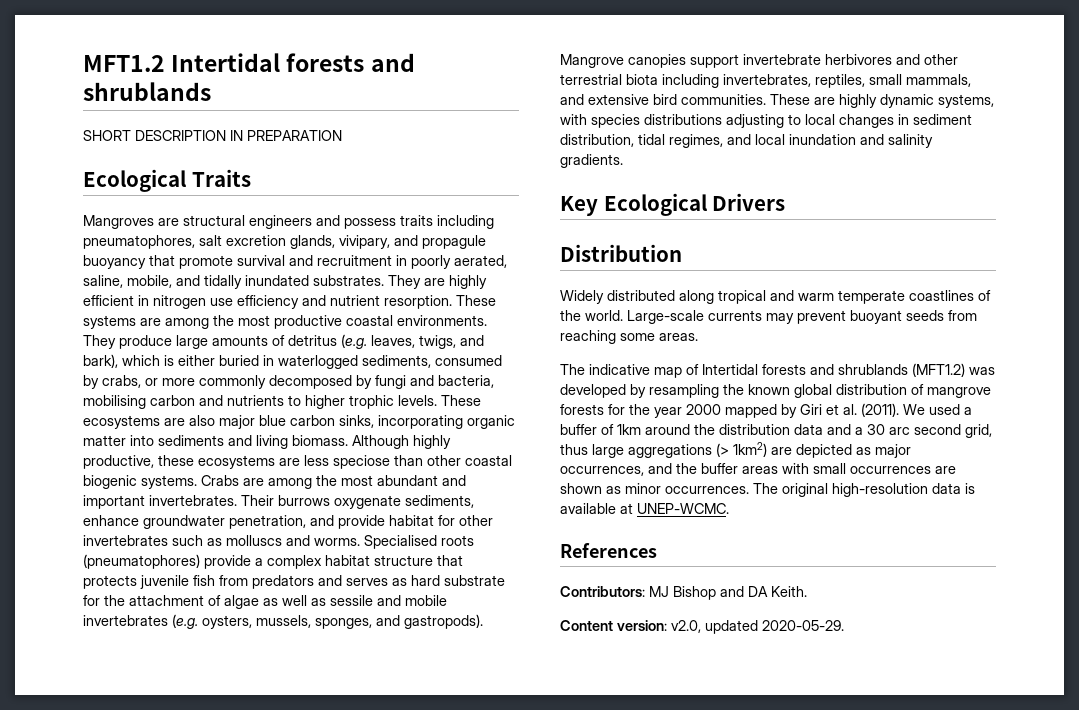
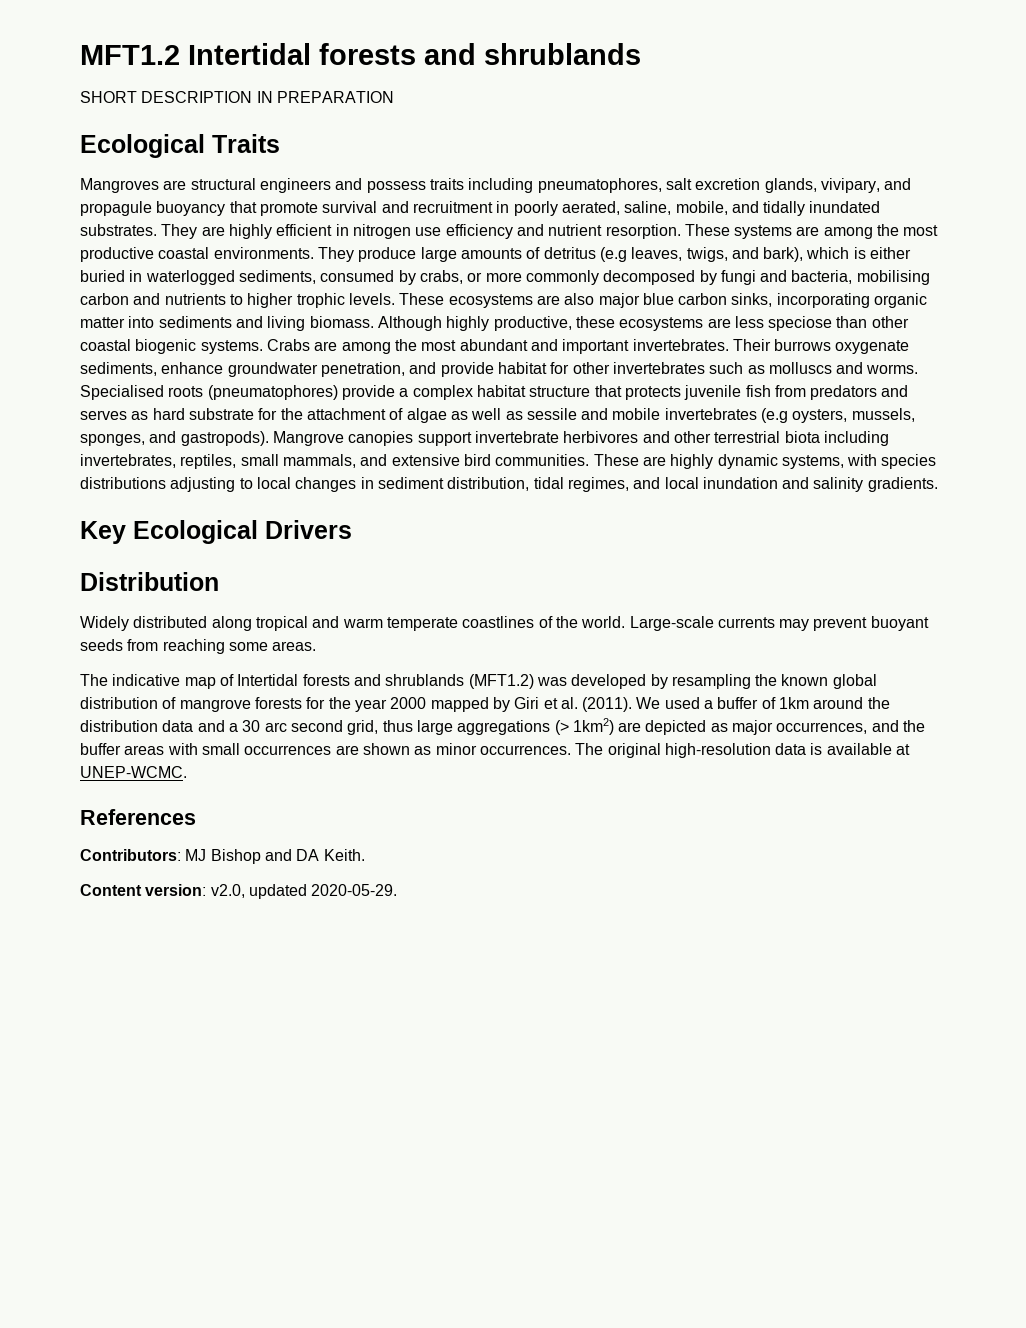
[341,334,367,349] (e.g. -> [599,247,627,262] (e.g
[172,614,198,629] (e.g. -> [761,408,789,423] (e.g

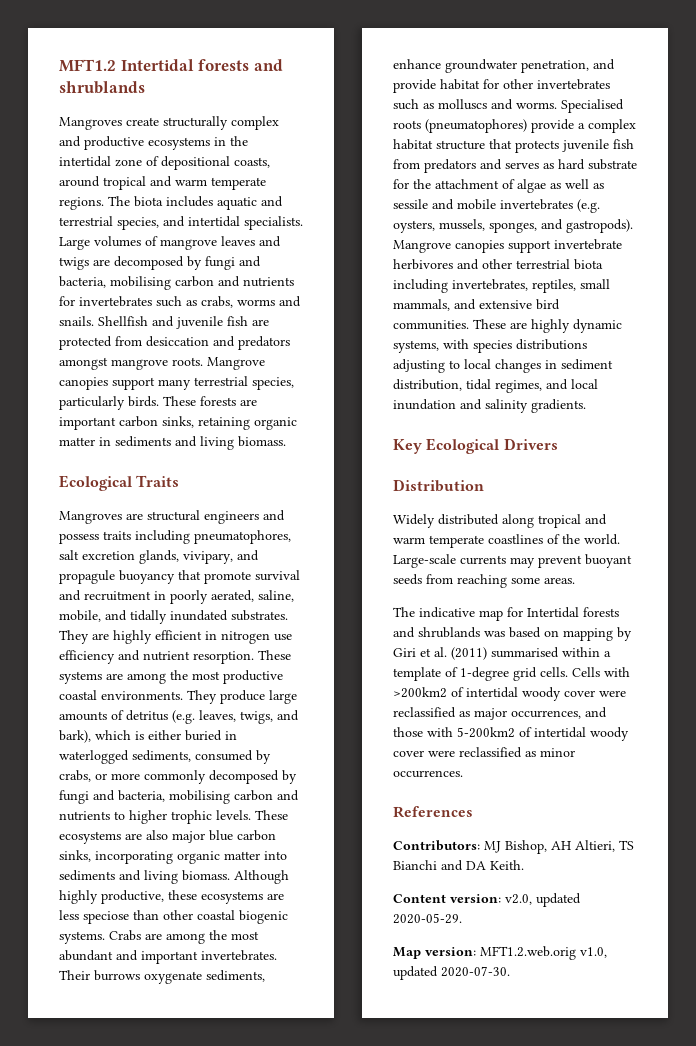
[80,91,394,103] SHORT DESCRIPTION IN PREPARATION -> [59,116,279,130] [59,136,248,150] [59,156,270,170] [59,176,266,190] [59,196,283,210] [59,216,303,230] [59,236,281,250] [59,256,261,270] [59,276,294,290] [59,296,301,308] [59,316,269,329] [59,336,290,350] [59,357,265,370] [59,376,294,390] [59,396,257,410] [59,416,297,430] [59,436,286,450] Mangroves create structurally complex and productive ecosystems in the intertidal zone of depositional coasts, around tropical and warm temperate regions. The biota includes aquatic and terrestrial species, and intertidal specialists. Large volumes of mangrove leaves and twigs are decomposed by fungi and bacteria, mobilising carbon and nutrients for invertebrates such as crabs, worms and snails. Shellfish and juvenile fish are protected from desiccation and predators amongst mangrove roots. Mangrove canopies support many terrestrial species, particularly birds. These forests are important carbon sinks, retaining organic matter in sediments and living biomass.
[599,247,627,262] (e.g -> [172,710,195,724] (e.g.
[761,408,789,423] (e.g -> [577,199,600,213] (e.g.
[219,674,877,689] [80,697,890,712] [80,718,926,735] [80,743,911,758] [80,766,187,778] [80,809,196,825] [80,849,261,864] of Intertidal forests and shrublands (MFT1.2) was developed by resampling the known global distribution of mangrove forests for the year 2000 mapped by Giri et al. (2011). We used a buffer of 1km around the distribution data and a 30 arc second grid, thus large aggregations (> 1km2) are depicted as major occurrences, and the buffer areas with small occurrences are shown as minor occurrences. The original high-resolution data is available at UNEP-WCMC. // References // Contributors: MJ Bishop -> [507,607,619,618] [393,627,632,641] [393,647,611,660] [393,667,630,681] [393,687,626,701] [393,707,607,720] [393,727,629,741] [393,747,575,758] [393,770,463,778] [393,806,473,818] [393,840,634,854] [393,860,437,870] for Intertidal forests and shrublands was based on mapping by Giri et al. (2011) summarised within a template of 1-degree grid cells. Cells with >200km2 of intertidal woody cover were reclassified as major occurrences, and those with 5-200km2 of intertidal woody cover were reclassified as minor occurrences. // References // Contributors: MJ Bishop, AH Altieri, TS Bianchi
(398, 890) none -> [393,946,607,960] [393,966,510,980] // Map version: MFT1.2.web.orig v1.0, updated 2020-07-30.

